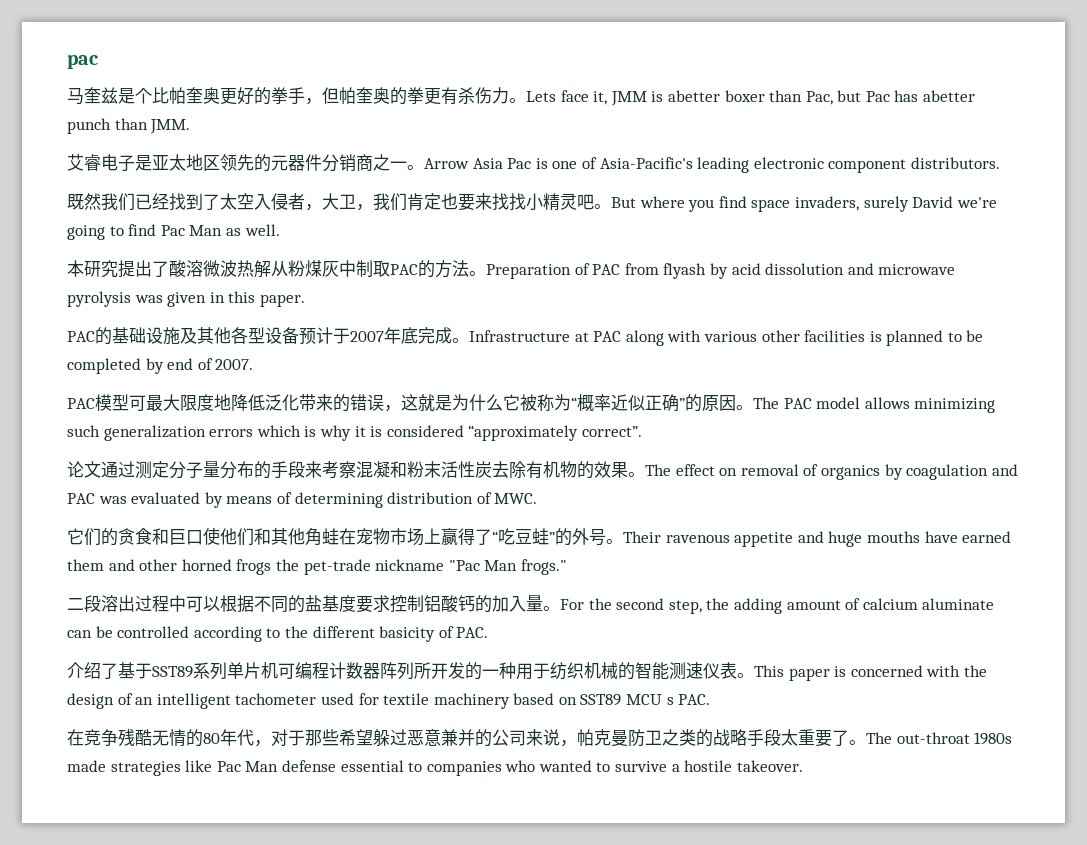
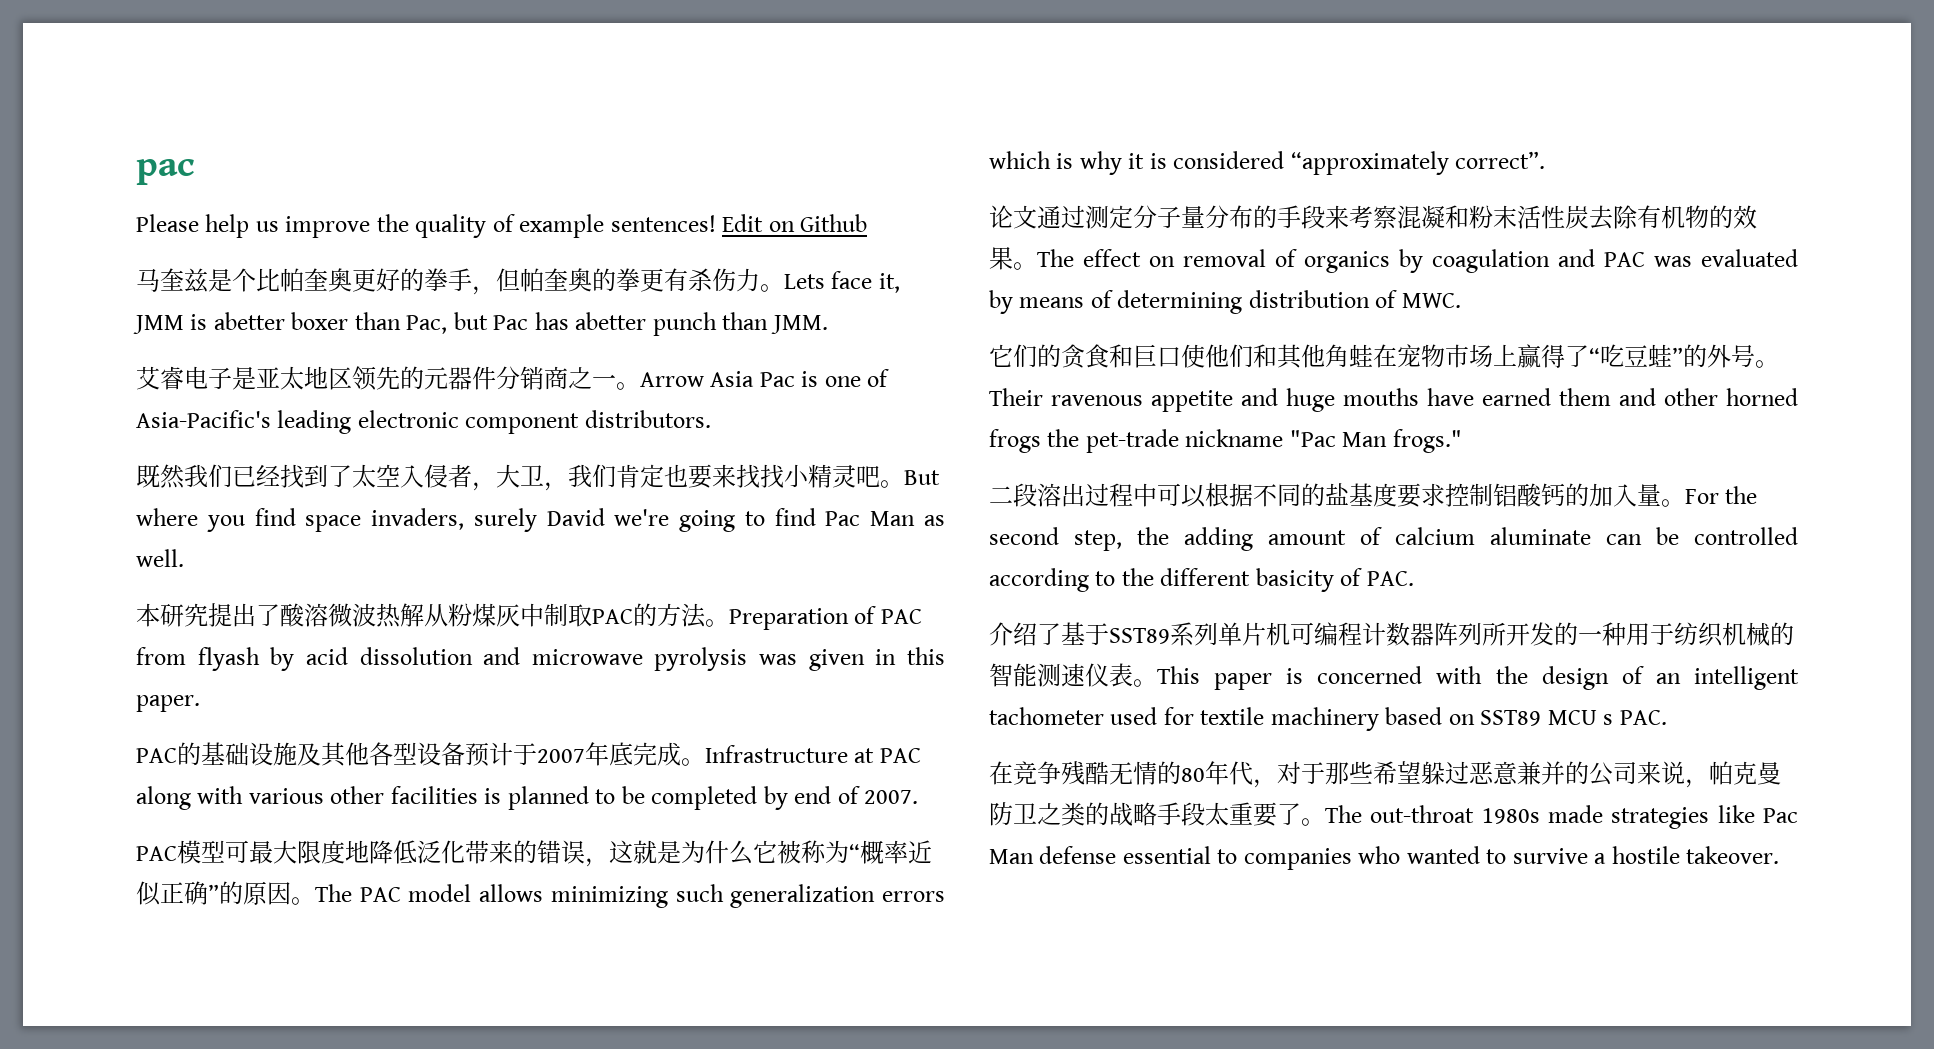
(98, 62) none -> [136,214,868,238] // Please help us improve the quality of example sentences! Edit on Github

